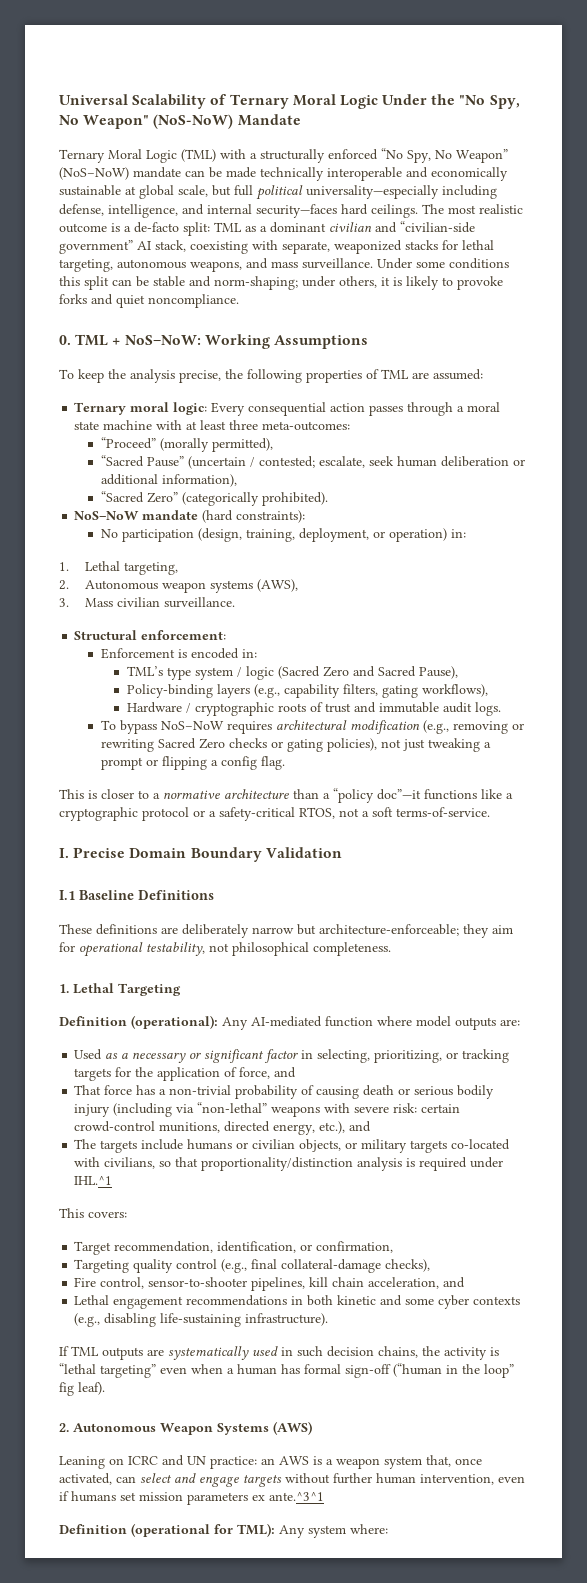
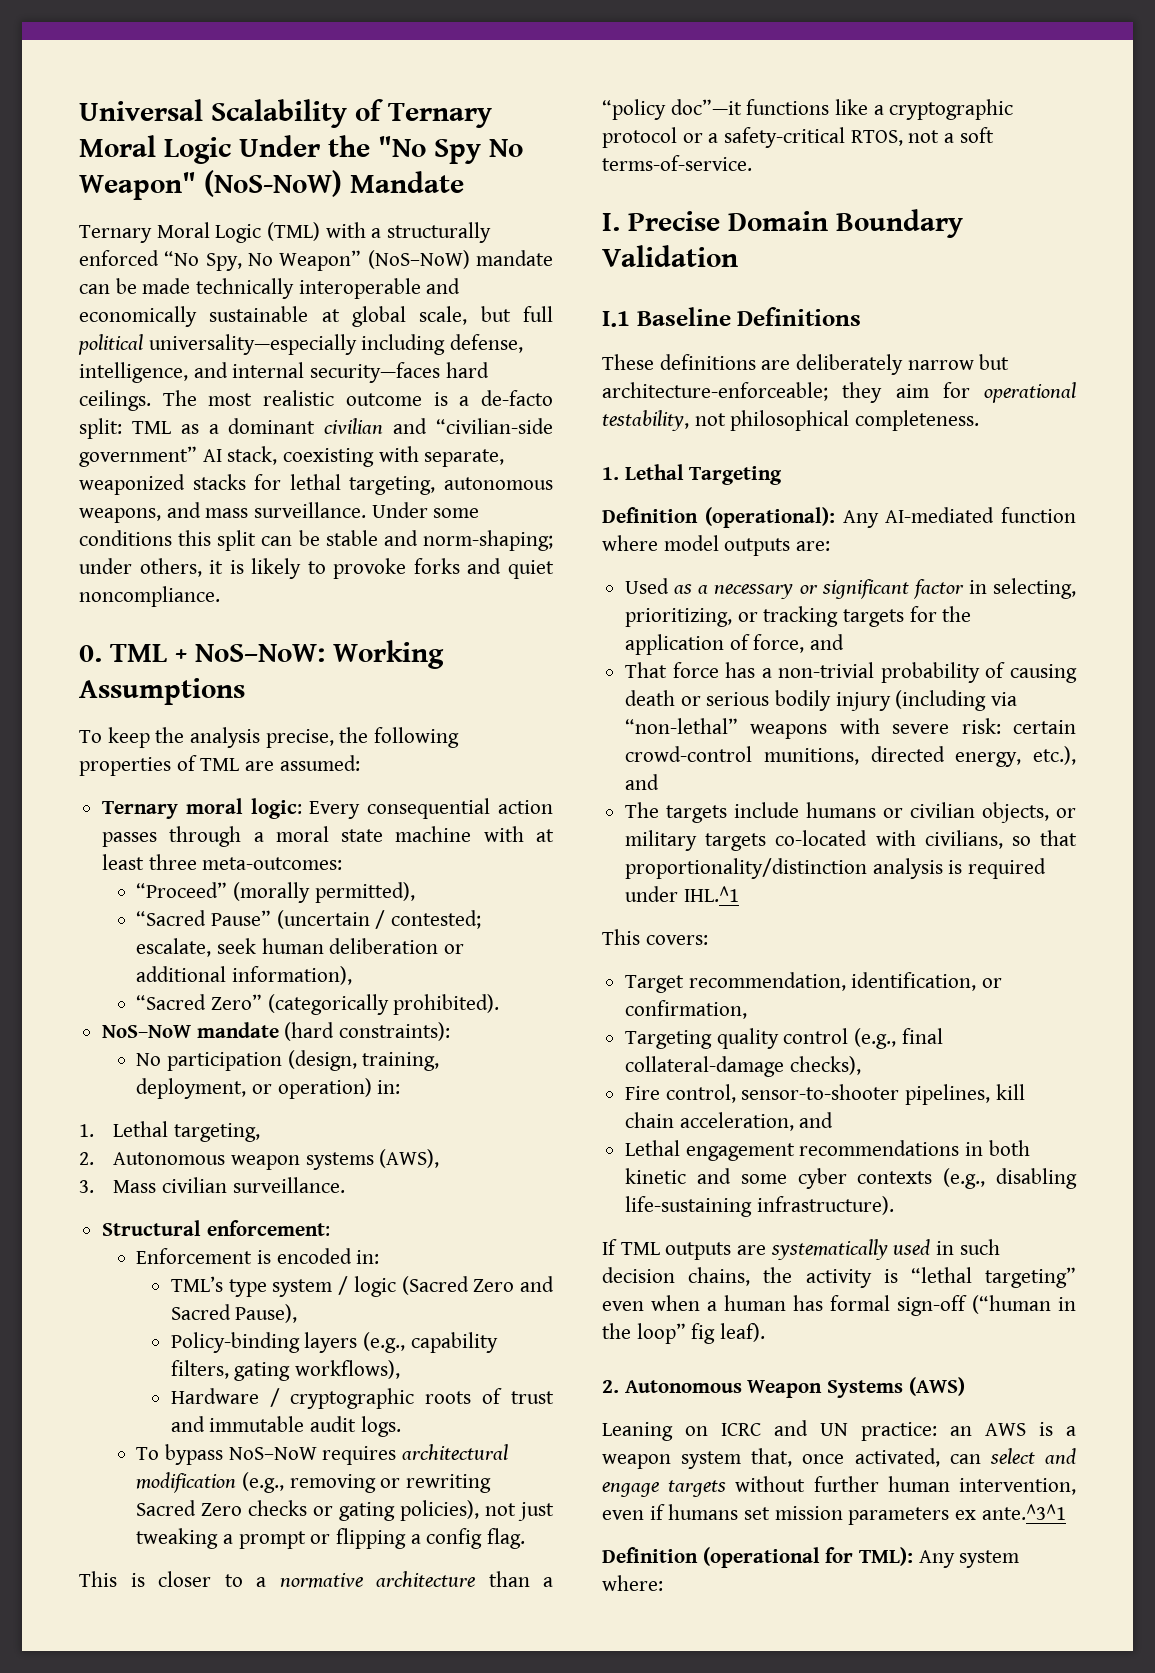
[489,95,520,109] Spy, -> [434,139,481,164] Spy

